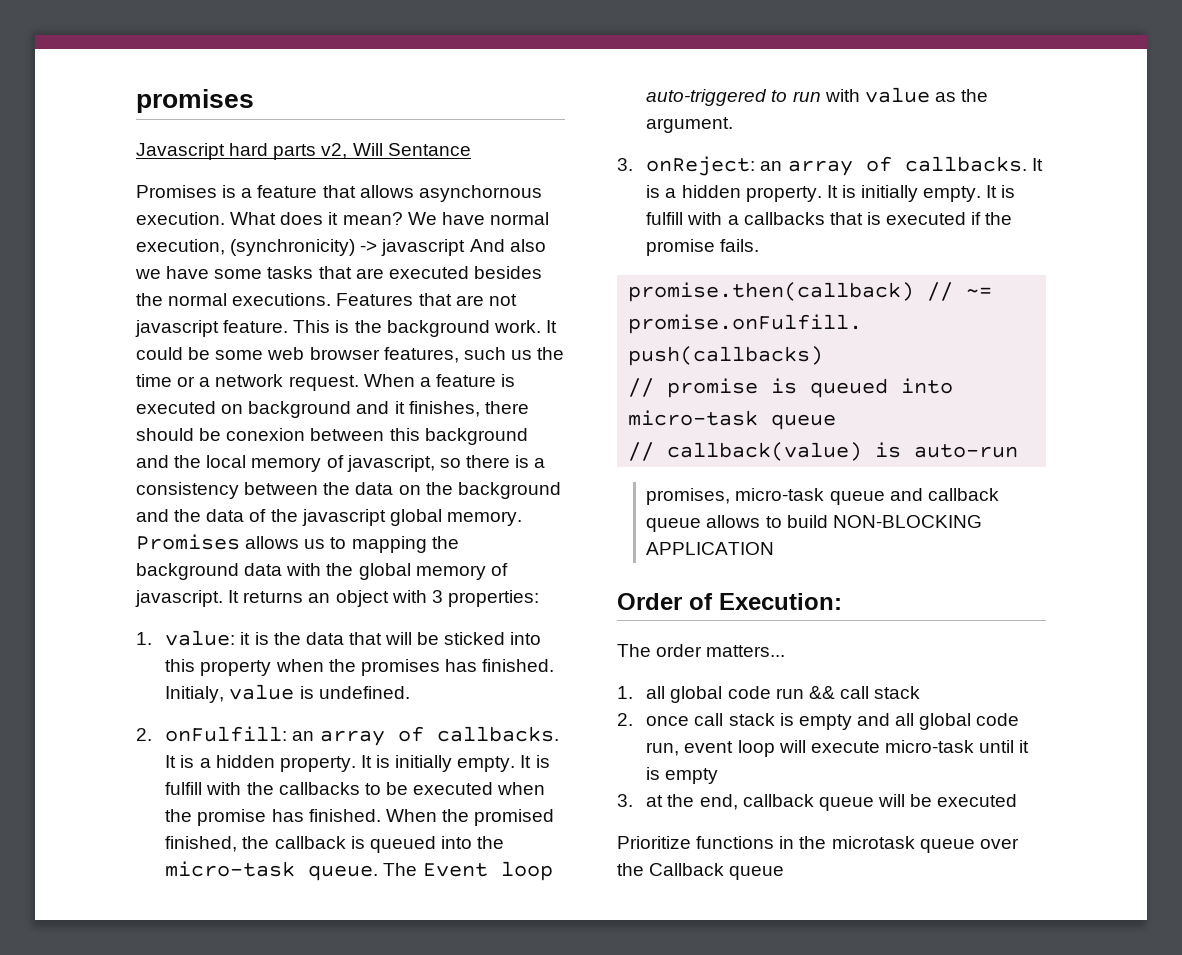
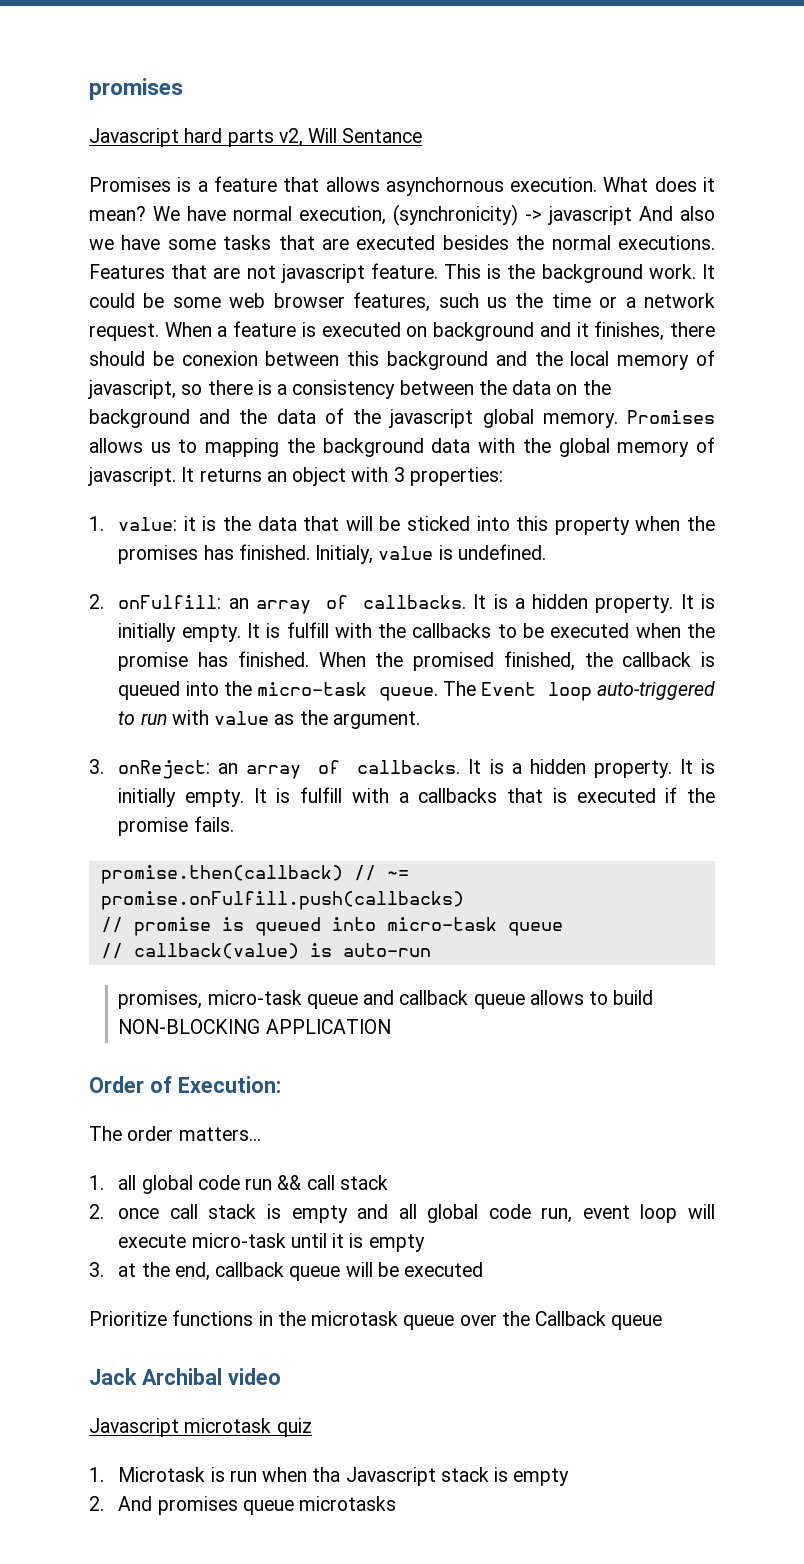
(785, 873) none -> [89,1368,281,1385] [89,1418,312,1437] [89,1467,570,1486] [89,1496,397,1515] // Jack Archibal video // Javascript microtask quiz // 1. Microtask is run when tha Javascript stack is empty // 2. And promises queue microtasks

